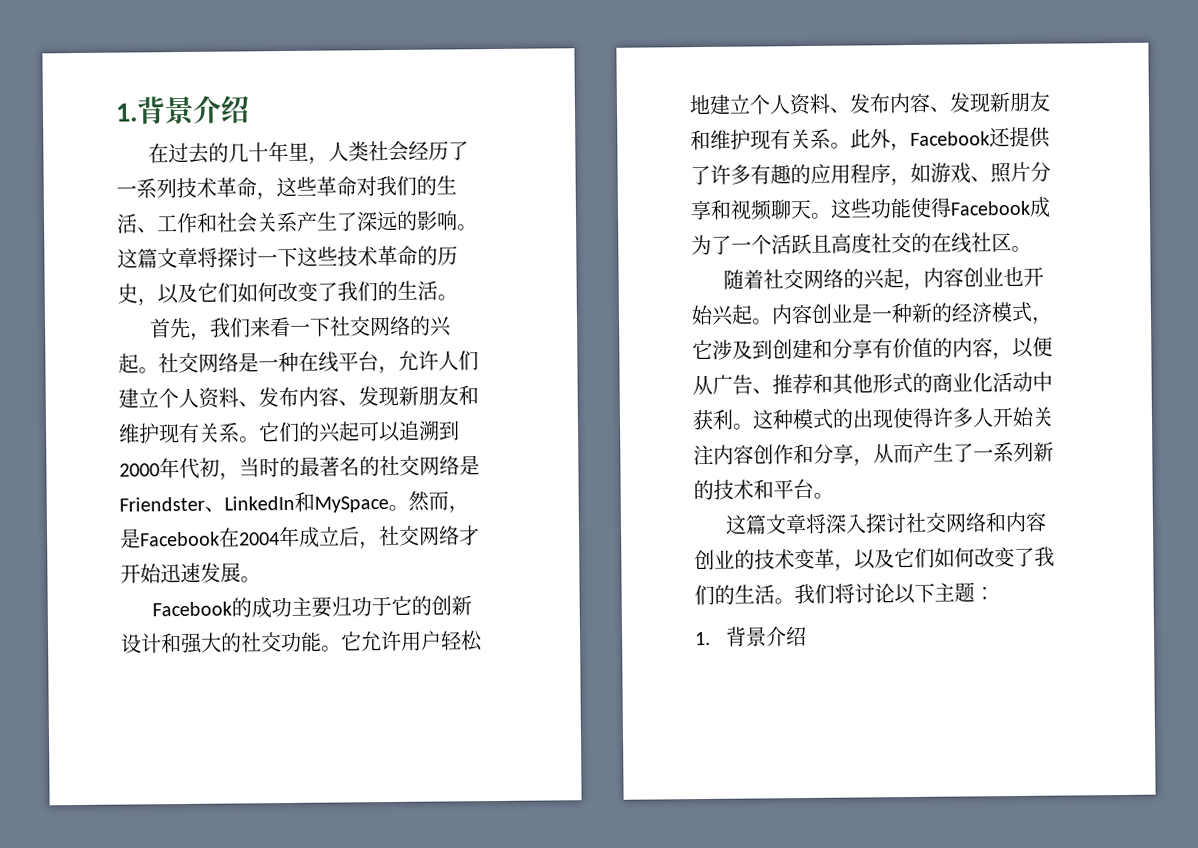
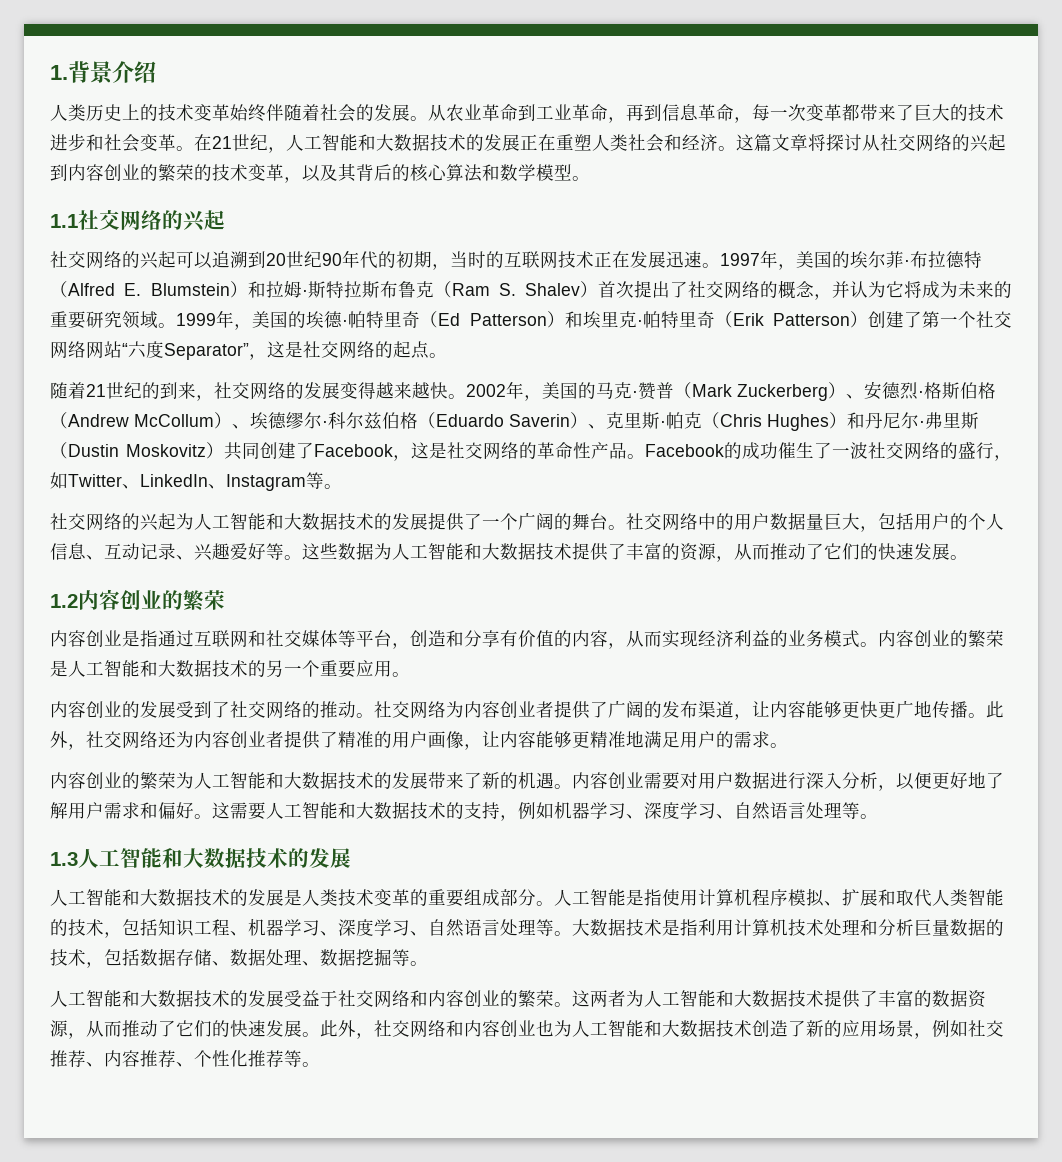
[147,140,469,165] [116,175,457,201] [116,210,478,234] [117,245,458,269] [117,280,458,307] [148,315,452,341] [118,350,479,375] [118,385,479,409] [118,420,460,444] [119,455,480,481] [119,490,469,514] [119,525,480,550] [120,562,261,584] [151,595,472,619] [120,630,483,655] [689,91,1051,116] [690,126,1051,152] [690,161,1051,187] [690,196,1051,221] [691,232,1032,256] [722,266,1044,292] [691,301,1053,326] [692,338,813,360] 在过去的几十年里，人类社会经历了一系列技术革命，这些革命对我们的生活、工作和社会关系产生了深远的影响。这篇文章将探讨一下这些技术革命的历史，以及它们如何改变了我们的生活。 // 首先，我们来看一下社交网络的兴起。社交网络是一种在线平台，允许人们建立个人资料、发布内容、发现新朋友和维护现有关系。它们的兴起可以追溯到2000年代初，当时的最著名的社交网络是Friendster、LinkedIn和MySpace。然而，是Facebook在2004年成立后，社交网络才开始迅速发展。 // Facebook的成功主要归功于它的创新设计和强大的社交功能。它允许用户轻松地建立个人资料、发布内容、发现新朋友和维护现有关系。此外，Facebook还提供了许多有趣的应用程序，如游戏、照片分享和视频聊天。这些功能使得Facebook成为了一个活跃且高度社交的在线社区。 // 随着社交网络的兴起，内容创业也开始兴起。内容创业是一种新的经济模式，它涉及到创建 -> [50,104,1004,123] [50,133,1006,153] [50,163,590,183] [50,210,225,232] [50,250,982,270] [50,280,1012,300] [50,310,1012,330] [50,341,447,360] [50,381,996,401] [50,412,979,431] [50,442,1012,461] [50,472,342,491] [50,512,1004,532] [50,542,968,562] [50,589,225,611] [50,630,446,649] 人类历史上的技术变革始终伴随着社会的发展。从农业革命到工业革命，再到信息革命，每一次变革都带来了巨大的技术进步和社会变革。在21世纪，人工智能和大数据技术的发展正在重塑人类社会和经济。这篇文章将探讨从社交网络的兴起到内容创业的繁荣的技术变革，以及其背后的核心算法和数学模型。 // 1.1社交网络的兴起 // 社交网络的兴起可以追溯到20世纪90年代的初期，当时的互联网技术正在发展迅速。1997年，美国的埃尔菲·布拉德特（Alfred E. Blumstein）和拉姆·斯特拉斯布鲁克（Ram S. Shalev）首次提出了社交网络的概念，并认为它将成为未来的重要研究领域。1999年，美国的埃德·帕特里奇（Ed Patterson）和埃里克·帕特里奇（Erik Patterson）创建了第一个社交网络网站“六度Separator”，这是社交网络的起点。 // 随着21世纪的到来，社交网络的发展变得越来越快。2002年，美国的马克·赞普（Mark Zuckerberg）、安德烈·格斯伯格（Andrew McCollum）、埃德缪尔·科尔兹伯格（Eduardo Saverin）、克里斯·帕克（Chris Hughes）和丹尼尔·弗里斯（Dustin Moskovitz）共同创建了Facebook，这是社交网络的革命性产品。Facebook的成功催生了一波社交网络的盛行，如Twitter、LinkedIn、Instagram等。 // 社交网络的兴起为人工智能和大数据技术的发展提供了一个广阔的舞台。社交网络中的用户数据量巨大，包括用户的个人信息、互动记录、兴趣爱好等。这些数据为人工智能和大数据技术提供了丰富的资源，从而推动了它们的快速发展。 // 1.2内容创业的繁荣 // 内容创业是指通过互联网和社交媒体等平台，创造
[1012,336,1053,359] [692,371,1053,396] [692,406,1054,431] [693,441,1054,467] [693,478,834,501] [724,513,907,535] 以便从广告、推荐和其他形式的商业化活动中获利。这种模式的出现使得许多人开始关注内容创作和分享，从而产生了一系列新的技术和平台。 // 这篇文章将深入探讨 -> [626,630,1004,648] [50,659,410,678] [50,700,1004,720] [50,730,788,750] [50,771,1004,791] [50,801,878,821] [50,848,351,868] [50,888,1004,907] [50,918,1004,938] [50,948,428,968] [50,989,338,1007] 从而实现经济利益的业务模式。内容创业的繁荣是人工智能和大数据技术的另一个重要应用。 // 内容创业的发展受到了社交网络的推动。社交网络为内容创业者提供了广阔的发布渠道，让内容能够更快更广地传播。此外，社交网络还为内容创业者提供了精准的用户画像，让内容能够更精准地满足用户的需求。 // 内容创业的繁荣为人工智能和大数据技术的发展带来了新的机遇。内容创业需要对用户数据进行深入分析，以便更好地了解用户需求和偏好。这需要人工智能和大数据技术的支持，例如机器学习、深度学习、自然语言处理等。 // 1.3人工智能和大数据技术的发展 // 人工智能和大数据技术的发展是人类技术变革的重要组成部分。人工智能是指使用计算机程序模拟、扩展和取代人类智能的技术，包括知识工程、机器学习、深度学习、自然语言处理等。大数据技术是指利用计算机技术处理和分析巨量数据的技术，包括数据存储、数据处理、数据挖掘等。 // 人工智能和大数据技术的发展受益于
[754,546,1055,572] [694,582,995,606] [695,626,808,647] 技术变革，以及它们如何改变了我们的生活。我们将讨论以下主题： // 1.背景介绍 -> [518,989,986,1008] [50,1019,1004,1039] [50,1050,320,1068] 繁荣。这两者为人工智能和大数据技术提供了丰富的数据资源，从而推动了它们的快速发展。此外，社交网络和内容创业也为人工智能和大数据技术创造了新的应用场景，例如社交推荐、内容推荐、个性化推荐等。

